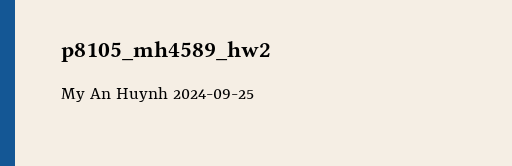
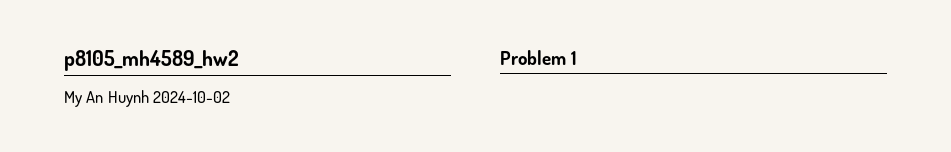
[172,89,254,99] 2024-09-25 -> [153,91,231,103] [500,50,577,65] 2024-10-02 // Problem 1

